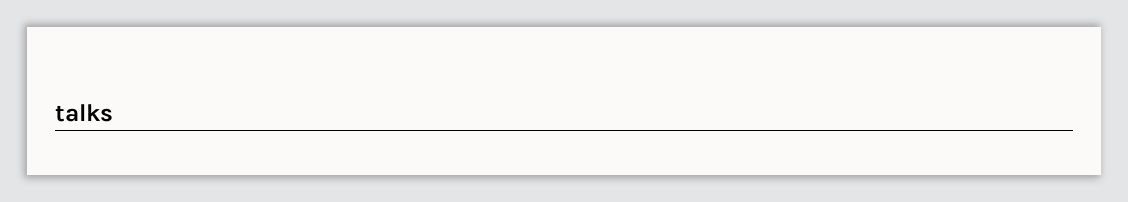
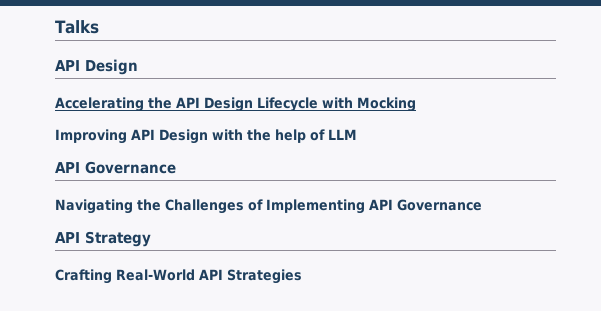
[55,104,113,122] talks -> [55,20,99,34] [55,59,138,75] [55,97,416,112] [55,129,357,144] [55,161,176,174] [55,199,482,214] [55,231,151,247] [55,269,302,284] Talks // API Design // Accelerating the API Design Lifecycle with Mocking // Improving API Design with the help of LLM // API Governance // Navigating the Challenges of Implementing API Governance // API Strategy // Crafting Real-World API Strategies

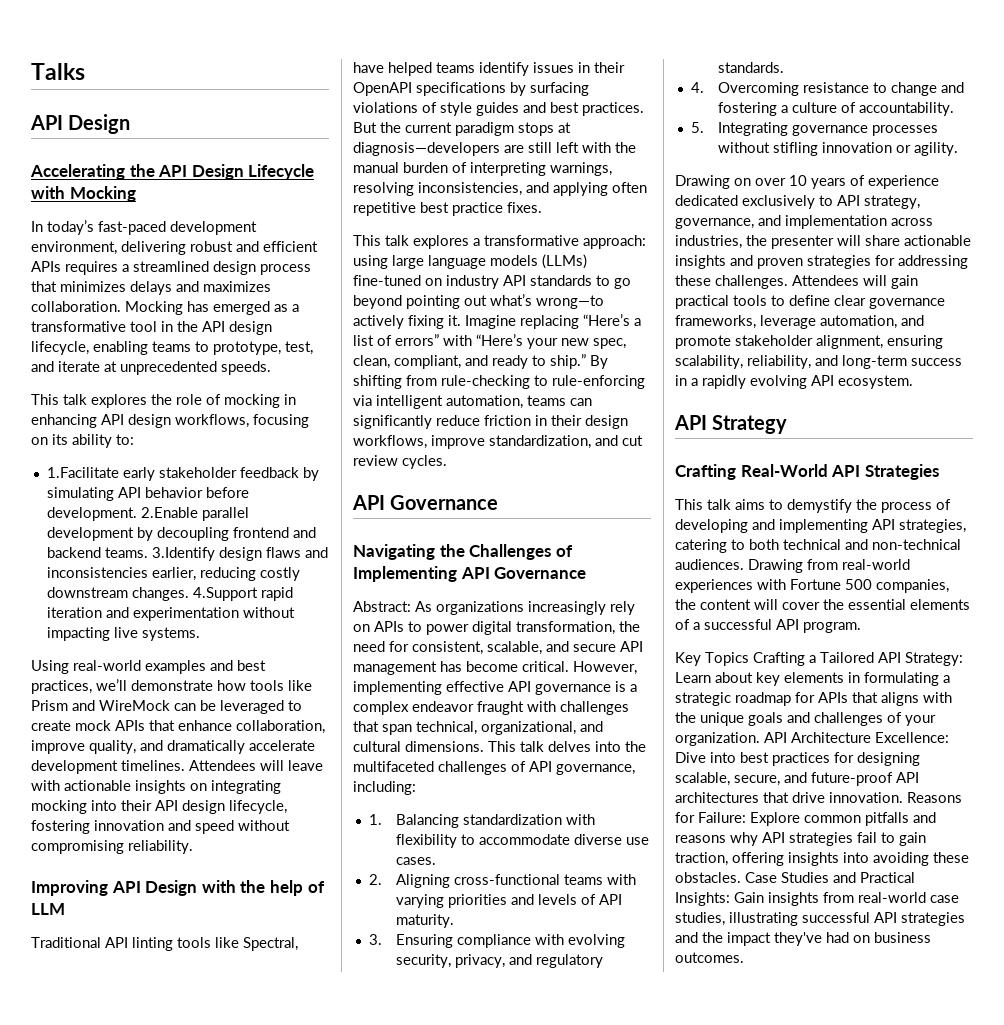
(416, 104) none -> [31,220,257,235] [31,241,318,255] [31,261,311,275] [31,281,271,295] [31,301,299,315] [31,321,272,335] [31,341,313,355] [31,361,271,375] [31,394,296,408] [31,414,309,428] [31,434,134,448] [46,467,319,481] [46,487,249,501] [46,507,249,521] [46,527,316,541] [46,547,328,561] [46,567,300,581] [46,587,293,601] [46,607,295,621] [46,627,200,641] [31,660,266,674] [31,679,312,694] [31,700,302,714] [31,720,325,734] [31,740,315,754] [31,760,323,774] [31,780,281,794] [31,800,287,814] [31,820,290,834] [31,840,193,854] // In today’s fast-paced development environment, delivering robust and efficient APIs requires a streamlined design process that minimizes delays and maximizes collaboration. Mocking has emerged as a transformative tool in the API design lifecycle, enabling teams to prototype, test, and iterate at unprecedented speeds. // This talk explores the role of mocking in enhancing API design workflows, focusing on its ability to: // 1.Facilitate early stakeholder feedback by simulating API behavior before development. 2.Enable parallel development by decoupling frontend and backend teams. 3.Identify design flaws and inconsistencies earlier, reducing costly downstream changes. 4.Support rapid iteration and experimentation without impacting live systems. // Using real-world examples and best practices, we’ll demonstrate how tools like Prism and WireMock can be leveraged to create mock APIs that enhance collaboration, improve quality, and dramatically accelerate development timelines. Attendees will leave with actionable insights on integrating mocking into their API design lifecycle, fostering innovation and speed without compromising reliability.
(357, 134) none -> [31,937,298,951] [353,62,625,76] [353,82,589,96] [353,102,644,116] [353,122,571,136] [353,142,636,156] [353,162,612,176] [353,182,647,196] [353,202,542,216] [353,235,646,249] [353,254,587,269] [353,275,631,289] [353,294,604,309] [353,314,641,329] [353,334,626,349] [353,354,608,369] [353,375,645,389] [353,395,592,409] [353,415,628,429] [353,435,643,449] [353,455,447,469] // Traditional API linting tools like Spectral, have helped teams identify issues in their OpenAPI specifications by surfacing violations of style guides and best practices. But the current paradigm stops at diagnosis—developers are still left with the manual burden of interpreting warnings, resolving inconsistencies, and applying often repetitive best practice fixes. // This talk explores a transformative approach: using large language models (LLMs) fine-tuned on industry API standards to go beyond pointing out what’s wrong—to actively fixing it. Imagine replacing “Here’s a list of errors” with “Here’s your new spec, clean, compliant, and ready to ship.” By shifting from rule-checking to rule-enforcing via intelligent automation, teams can significantly reduce friction in their design workflows, improve standardization, and cut review cycles.
(482, 205) none -> [353,601,635,615] [353,621,640,635] [353,641,643,655] [353,661,637,675] [353,681,637,695] [353,701,629,715] [353,721,603,735] [353,741,646,752] [353,761,635,775] [353,781,416,795] [368,814,596,828] [396,834,650,848] [396,857,437,865] [368,874,637,888] [396,894,623,908] [396,914,455,928] [368,934,626,948] [396,954,604,968] [718,62,785,73] [690,82,965,96] [718,102,955,116] [690,122,939,136] [718,142,959,156] [675,175,939,189] [675,195,920,209] [675,215,933,229] [675,235,971,249] [675,255,968,269] [675,275,918,289] [675,295,945,309] [675,315,924,329] [675,335,943,349] [675,355,962,369] [675,375,913,389] // Abstract: As organizations increasingly rely on APIs to power digital transformation, the need for consistent, scalable, and secure API management has become critical. However, implementing effective API governance is a complex endeavor fraught with challenges that span technical, organizational, and cultural dimensions. This talk delves into the multifaceted challenges of API governance, including: // 1. Balancing standardization with flexibility to accommodate diverse use cases. // 2. Aligning cross-functional teams with varying priorities and levels of API maturity. // 3. Ensuring compliance with evolving security, privacy, and regulatory standards. // 4. Overcoming resistance to change and fostering a culture of accountability. // 5. Integrating governance processes without stifling innovation or agility. // Drawing on over 10 years of experience dedicated exclusively to API strategy, governance, and implementation across industries, the presenter will share actionable insights and proven strategies for addressing these challenges. Attendees will gain practical tools to define clear governance frameworks, leverage automation, and promote stakeholder alignment, ensuring scalability, reliability, and long-term success in a rapidly evolving API ecosystem.
(302, 276) none -> [675,499,951,513] [675,519,966,533] [675,539,961,553] [675,559,910,573] [675,579,949,593] [675,599,970,610] [675,619,861,633] [675,652,963,666] [675,672,950,686] [675,692,952,706] [675,712,936,726] [675,732,949,746] [675,752,920,766] [675,772,919,786] [675,792,962,803] [675,812,936,826] [675,832,926,846] [675,852,969,866] [675,872,915,883] [675,892,959,906] [675,912,965,926] [675,932,931,946] [675,952,744,963] // This talk aims to demystify the process of developing and implementing API strategies, catering to both technical and non-technical audiences. Drawing from real-world experiences with Fortune 500 companies, the content will cover the essential elements of a successful API program. // Key Topics Crafting a Tailored API Strategy: Learn about key elements in formulating a strategic roadmap for APIs that aligns with the unique goals and challenges of your organization. API Architecture Excellence: Dive into best practices for designing scalable, secure, and future-proof API architectures that drive innovation. Reasons for Failure: Explore common pitfalls and reasons why API strategies fail to gain traction, offering insights into avoiding these obstacles. Case Studies and Practical Insights: Gain insights from real-world case studies, illustrating successful API strategies and the impact they've had on business outcomes.

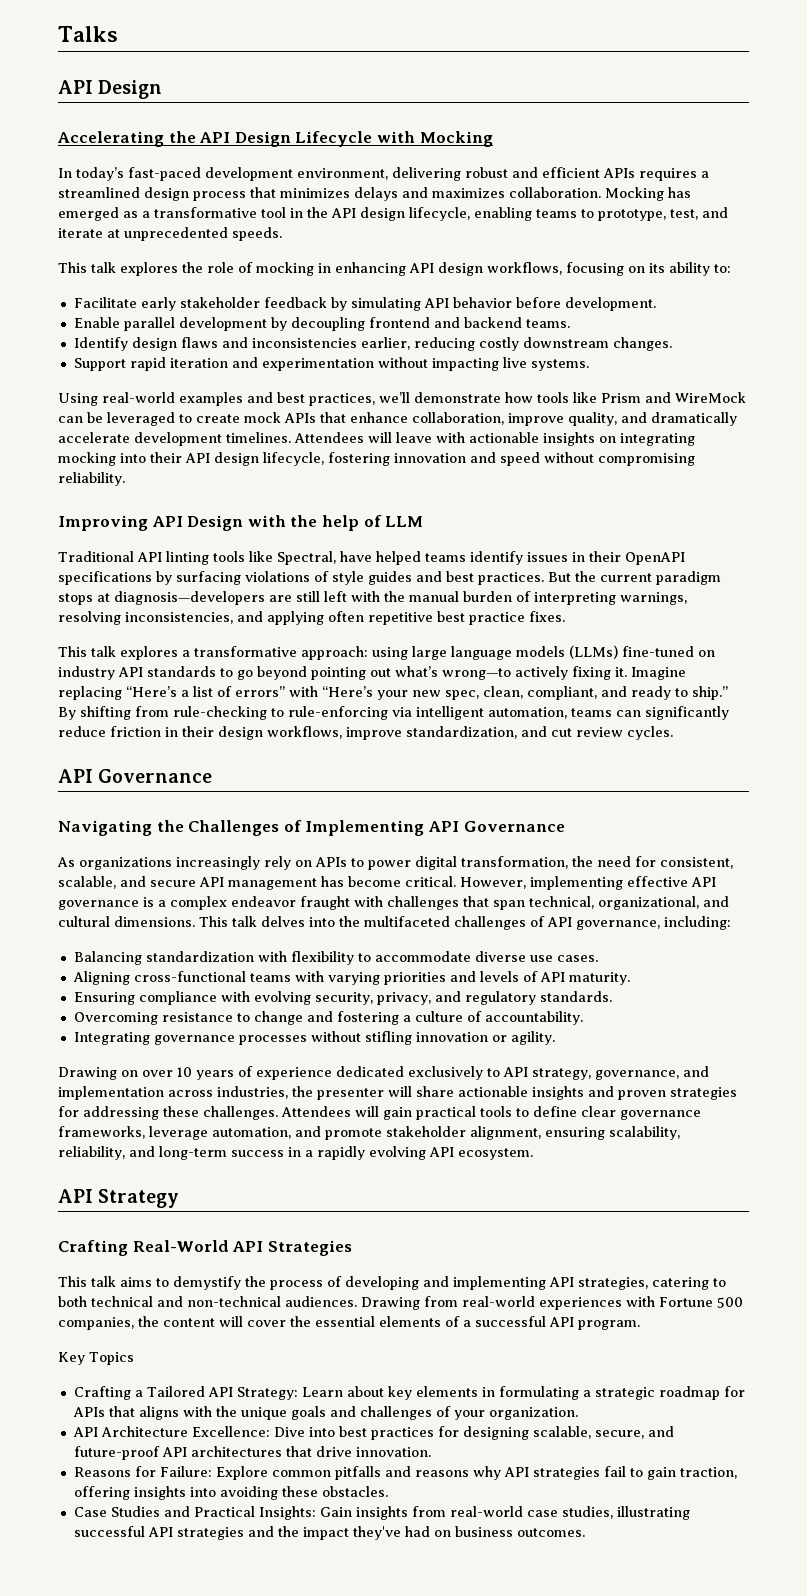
[46,467,119,478] 1.Facilitate -> [73,297,137,308] Facilitate
[140,507,198,518] 2.Enable -> [73,317,120,328] // Enable
[151,547,215,561] 3.Identify -> [73,337,128,351] // Identify
[192,587,258,601] 4.Support -> [73,358,126,371] // Support
[353,601,411,612] Abstract: -> (565, 826) none
[368,814,382,825] 1. -> (731, 923) none
[368,874,382,885] 2. -> (598, 958) none
[368,934,382,945] 3. -> (630, 978) none
[690,82,704,93] 4. -> (612, 996) none
[690,122,704,133] 5. -> (583, 1018) none
(749, 659) none -> (134, 1358) //
(760, 739) none -> (578, 1413) //
(903, 797) none -> (431, 1452) //
(741, 877) none -> (388, 1491) //

